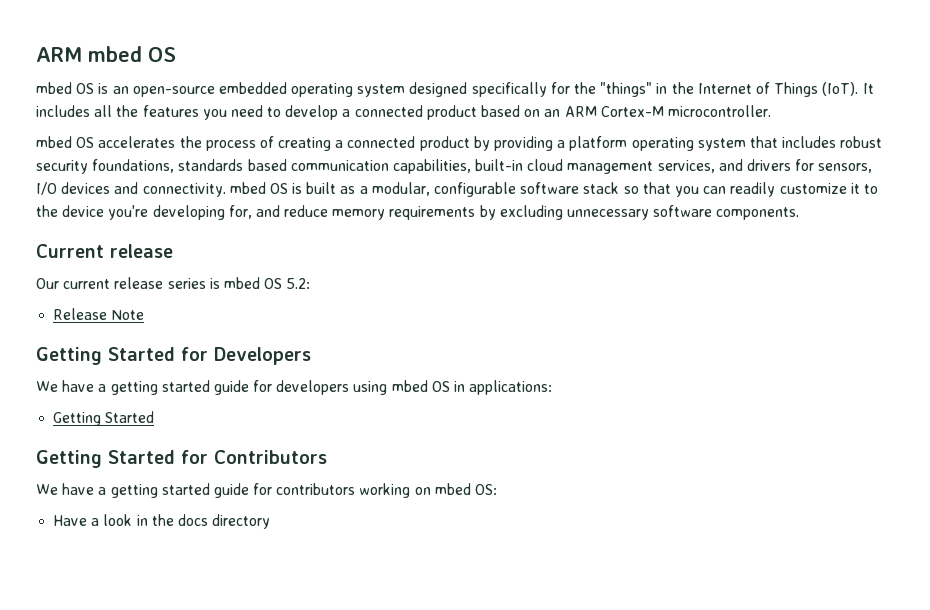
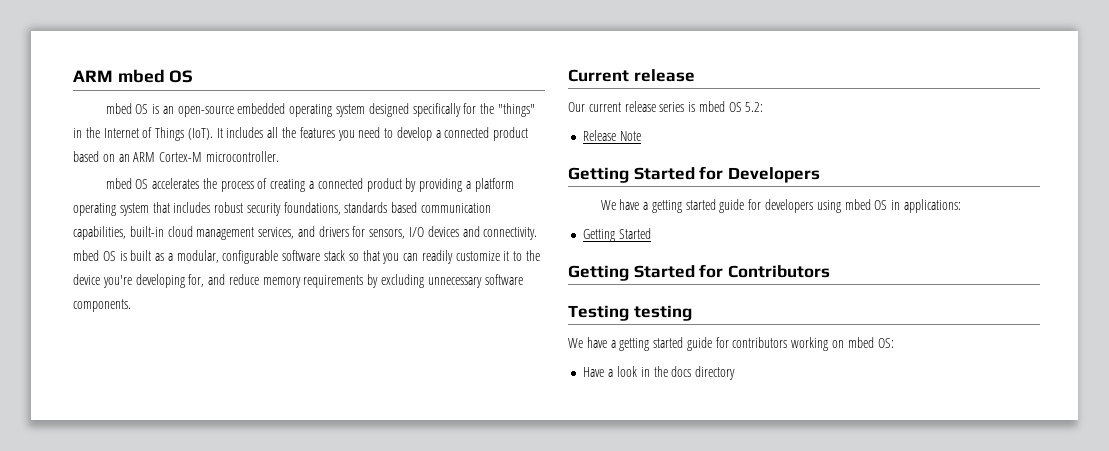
(327, 457) none -> [568,305,692,321] // Testing testing

